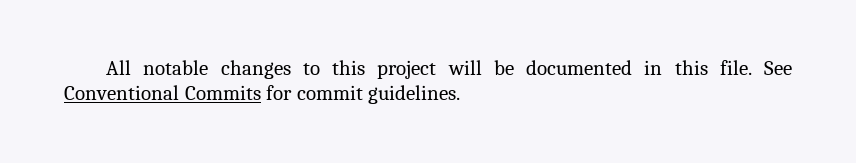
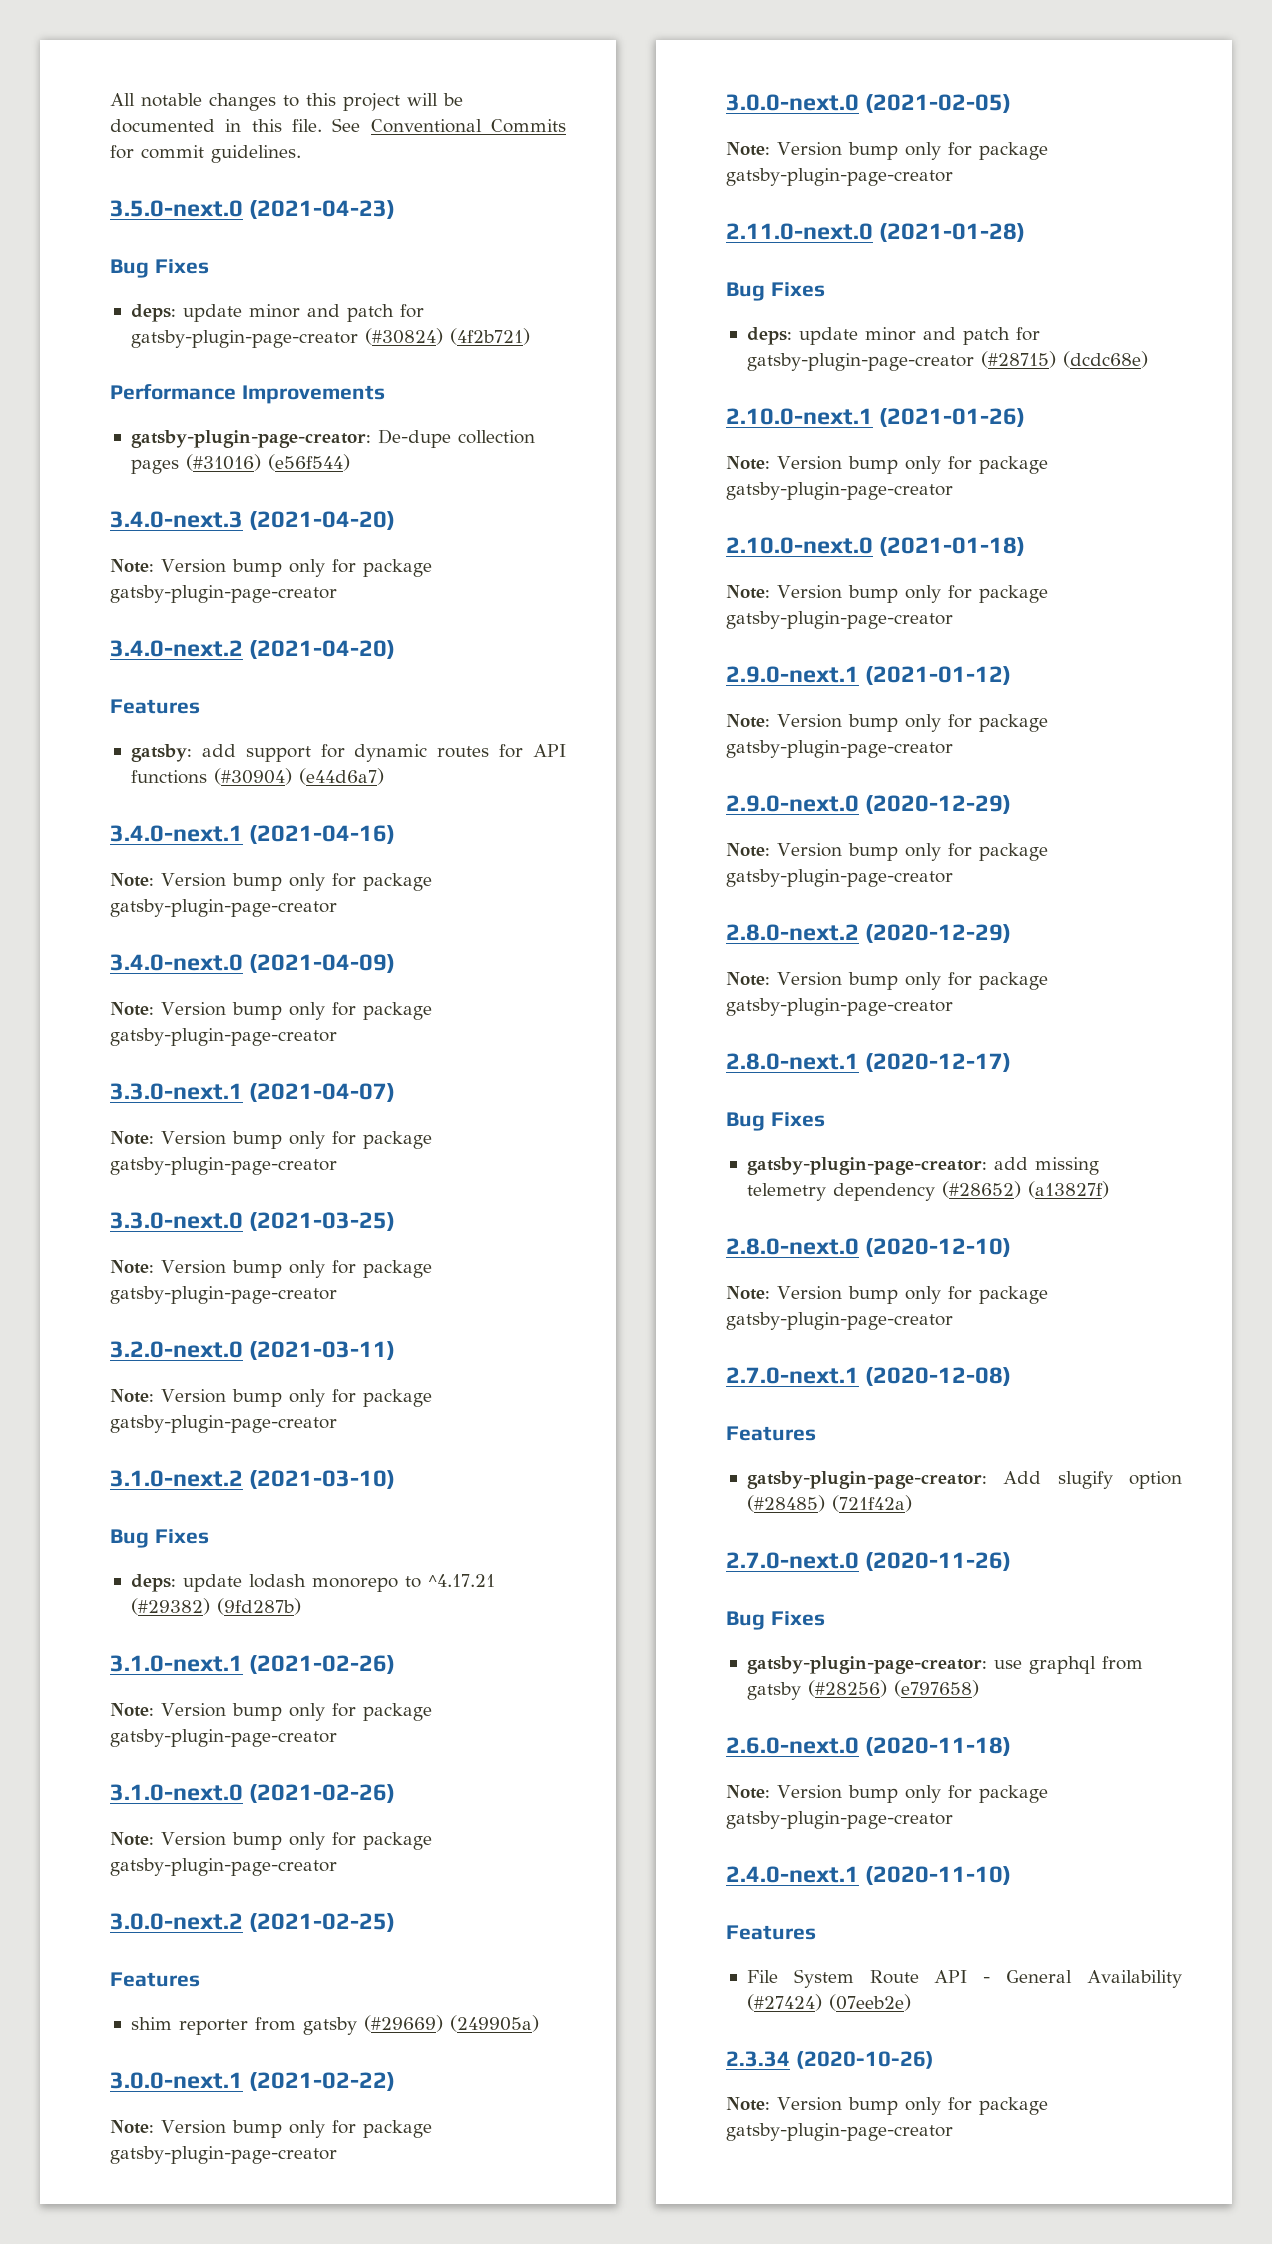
(461, 94) none -> [110,200,396,219] [110,259,209,278] [130,304,424,322] [130,328,530,348] [110,384,385,404] [130,429,535,448] [130,454,350,474] [110,511,396,530] [110,559,432,577] [110,585,337,603] [110,640,396,659] [110,699,200,714] [130,744,566,762] [130,768,384,785] [110,825,396,844] [110,873,432,891] [110,899,337,917] [110,954,396,973] [110,1002,432,1020] [110,1028,337,1046] [110,1083,396,1102] [110,1131,432,1149] [110,1157,337,1175] [110,1212,396,1231] [110,1260,432,1278] [110,1286,337,1304] [110,1341,396,1360] [110,1389,432,1407] [110,1415,337,1433] [110,1470,396,1489] [110,1529,209,1548] [130,1574,495,1592] [130,1598,301,1615] [110,1655,396,1674] [110,1703,432,1721] [110,1729,337,1747] [110,1784,396,1803] [110,1832,432,1850] [110,1858,337,1876] [110,1913,396,1932] [110,1972,200,1987] [130,2015,539,2035] [110,2072,396,2091] [110,2120,432,2138] [110,2146,337,2164] [726,94,1012,113] [726,142,1048,160] [726,168,953,186] [726,223,1026,242] [726,282,825,301] [746,327,1040,345] [746,351,1148,371] [726,408,1026,427] [726,456,1048,474] [726,482,953,500] [726,537,1026,556] [726,585,1048,603] [726,611,953,629] [726,666,1012,685] [726,714,1048,732] [726,740,953,758] [726,795,1012,814] [726,843,1048,861] [726,869,953,887] [726,924,1012,943] [726,972,1048,990] [726,998,953,1016] [726,1053,1012,1072] [726,1112,825,1131] [746,1157,1099,1175] [746,1181,1109,1201] [726,1238,1012,1257] [726,1286,1048,1304] [726,1312,953,1330] [726,1367,1012,1386] [726,1426,816,1441] [746,1471,1182,1489] [746,1495,912,1512] [726,1552,1012,1571] [726,1611,825,1630] [746,1656,1143,1674] [746,1680,979,1700] [726,1737,1012,1756] [726,1785,1048,1803] [726,1811,953,1829] [726,1866,1012,1885] [726,1925,816,1940] [746,1969,1183,1988] [746,1994,911,2011] [726,2051,934,2069] [726,2097,1048,2115] [726,2123,953,2141] // 3.5.0-next.0 (2021-04-23) // Bug Fixes // deps: update minor and patch for gatsby-plugin-page-creator (#30824) (4f2b721) // Performance Improvements // gatsby-plugin-page-creator: De-dupe collection pages (#31016) (e56f544) // 3.4.0-next.3 (2021-04-20) // Note: Version bump only for package gatsby-plugin-page-creator // 3.4.0-next.2 (2021-04-20) // Features // gatsby: add support for dynamic routes for API functions (#30904) (e44d6a7) // 3.4.0-next.1 (2021-04-16) // Note: Version bump only for package gatsby-plugin-page-creator // 3.4.0-next.0 (2021-04-09) // Note: Version bump only for package gatsby-plugin-page-creator // 3.3.0-next.1 (2021-04-07) // Note: Version bump only for package gatsby-plugin-page-creator // 3.3.0-next.0 (2021-03-25) // Note: Version bump only for package gatsby-plugin-page-creator // 3.2.0-next.0 (2021-03-11) // Note: Version bump only for package gatsby-plugin-page-creator // 3.1.0-next.2 (2021-03-10) // Bug Fixes // deps: update lodash monorepo to ^4.17.21 (#29382) (9fd287b) // 3.1.0-next.1 (2021-02-26) // Note: Version bump only for package gatsby-plugin-page-creator // 3.1.0-next.0 (2021-02-26) // Note: Version bump only for package gatsby-plugin-page-creator // 3.0.0-next.2 (2021-02-25) // Features // shim reporter from gatsby (#29669) (249905a) // 3.0.0-next.1 (2021-02-22) // Note: Version bump only for package gatsby-plugin-page-creator // 3.0.0-next.0 (2021-02-05) // Note: Version bump only for package gatsby-plugin-page-creator // 2.11.0-next.0 (2021-01-28) // Bug Fixes // deps: update minor and patch for gatsby-plugin-page-creator (#28715) (dcdc68e) // 2.10.0-next.1 (2021-01-26) // Note: Version bump only for package gatsby-plugin-page-creator // 2.10.0-next.0 (2021-01-18) // Note: Version bump only for package gatsby-plugin-page-creator // 2.9.0-next.1 (2021-01-12) // Note: Version bump only for package gatsby-plugin-page-creator // 2.9.0-next.0 (2020-12-29) // Note: Version bump only for package gatsby-plugin-page-creator // 2.8.0-next.2 (2020-12-29) // Note: Version bump only for package gatsby-plugin-page-creator // 2.8.0-next.1 (2020-12-17) // Bug Fixes // gatsby-plugin-page-creator: add missing telemetry dependency (#28652) (a13827f) // 2.8.0-next.0 (2020-12-10) // Note: Version bump only for package gatsby-plugin-page-creator // 2.7.0-next.1 (2020-12-08) // Features // gatsby-plugin-page-creator: Add slugify option (#28485) (721f42a) // 2.7.0-next.0 (2020-11-26) // Bug Fixes // gatsby-plugin-page-creator: use graphql from gatsby (#28256) (e797658) // 2.6.0-next.0 (2020-11-18) // Note: Version bump only for package gatsby-plugin-page-creator // 2.4.0-next.1 (2020-11-10) // Features // File System Route API - General Availability (#27424) (07eeb2e) // 2.3.34 (2020-10-26) // Note: Version bump only for package gatsby-plugin-page-creator

